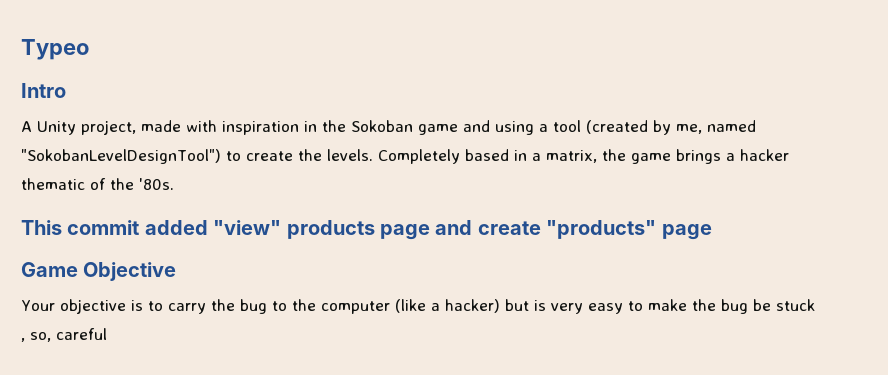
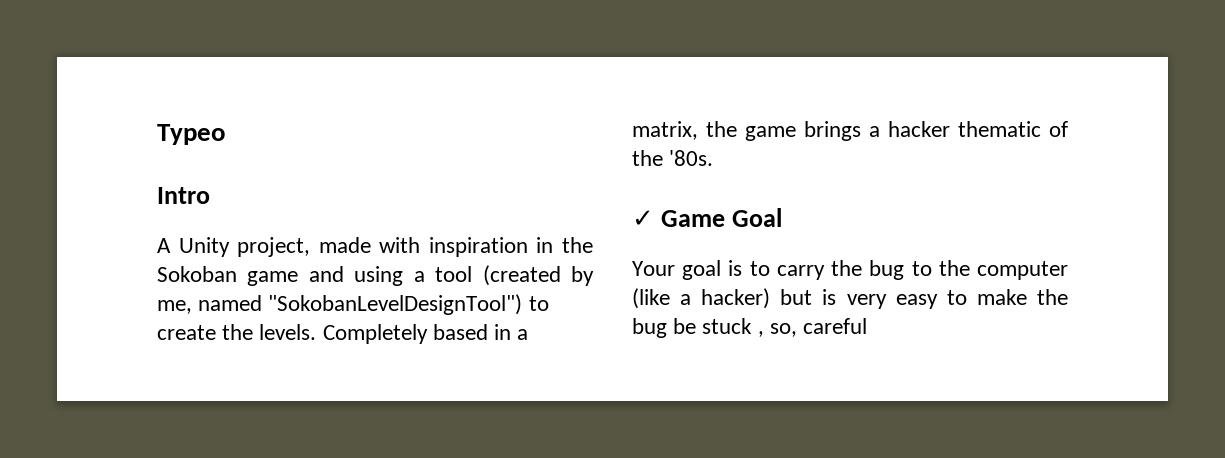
[21,220,712,240] [21,262,177,281] This commit added "view" products page and create "products" page // Game Objective -> [632,208,782,227] ✓ Game Goal
[59,299,126,314] objective -> [682,260,722,280] goal

